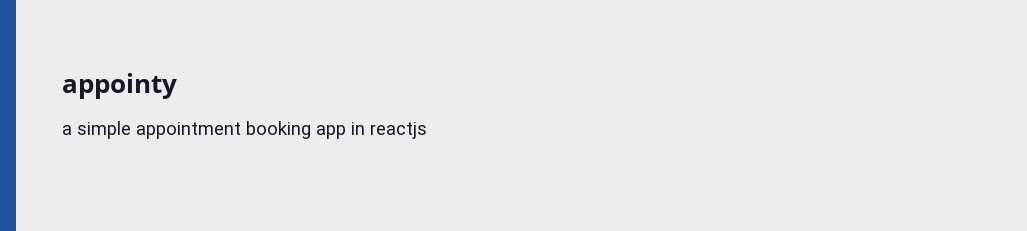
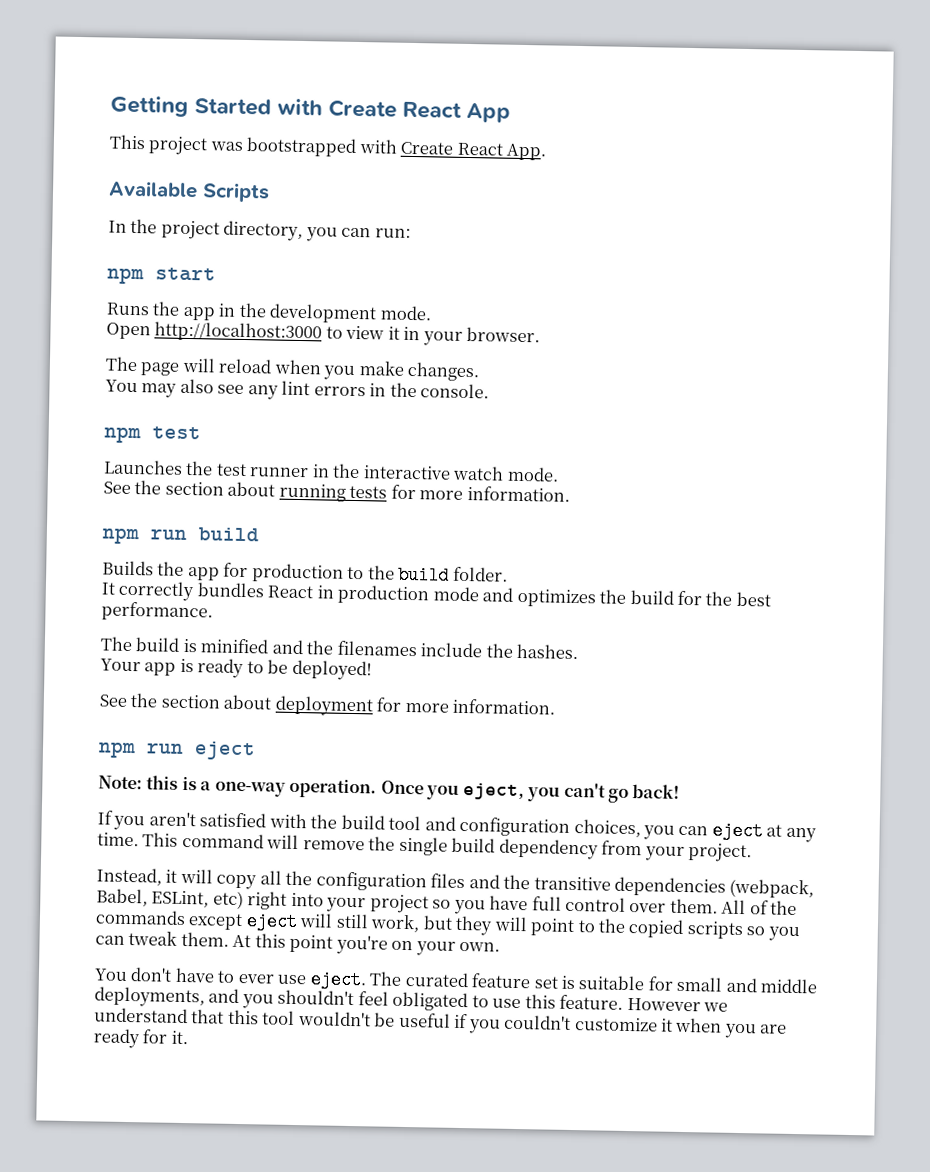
[62,73,177,99] [62,121,427,139] appointy // a simple appointment booking app in reactjs -> [110,95,512,123] [109,134,547,161] [108,180,270,203] [108,218,411,242] [107,267,216,285] [106,301,432,324] [106,321,541,346] [105,356,481,382] [105,378,490,400] [104,426,201,444] [103,459,559,482] [103,480,570,502] [102,527,260,545] [102,560,508,585] [101,580,771,608] [101,601,213,622] [100,636,579,660] [100,658,372,681] [99,693,556,717] [98,741,256,761] [98,775,681,803] [97,810,817,843] [97,832,753,863] [96,867,815,899] [96,888,798,916] [95,909,800,942] [95,931,501,956] [94,967,818,994] [94,986,729,1012] [94,1007,788,1039] [93,1028,188,1049] Getting Started with Create React App // This project was bootstrapped with Create React App. // Available Scripts // In the project directory, you can run: // npm start // Runs the app in the development mode. // Open http://localhost:3000 to view it in your browser. // The page will reload when you make changes. // You may also see any lint errors in the console. // npm test // Launches the test runner in the interactive watch mode. // See the section about running tests for more information. // npm run build // Builds the app for production to the build folder. // It correctly bundles React in production mode and optimizes the build for the best performance. // The build is minified and the filenames include the hashes. // Your app is ready to be deployed! // See the section about deployment for more information. // npm run eject // Note: this is a one-way operation. Once you eject, you can't go back! // If you aren't satisfied with the build tool and configuration choices, you can eject at any time. This command will remove the single build dependency from your project. // Instead, it will copy all the configuration files and the transitive dependencies (webpack, Babel, ESLint, etc) right into your project so you have full control over them. All of the commands except eject will still work, but they will point to the copied scripts so you can tweak them. At this point you're on your own. // You don't have to ever use eject. The curated feature set is suitable for small and middle deployments, and you shouldn't feel obligated to use this feature. However we understand that this tool wouldn't be useful if you couldn't customize it when you are ready for it.

